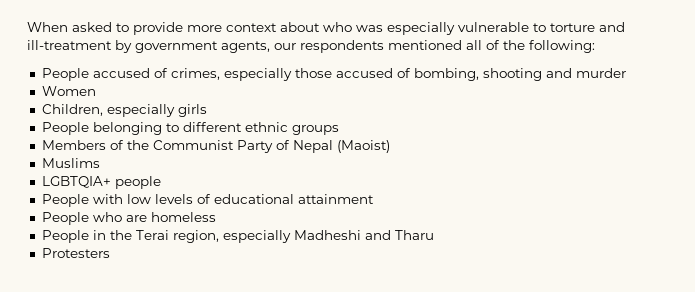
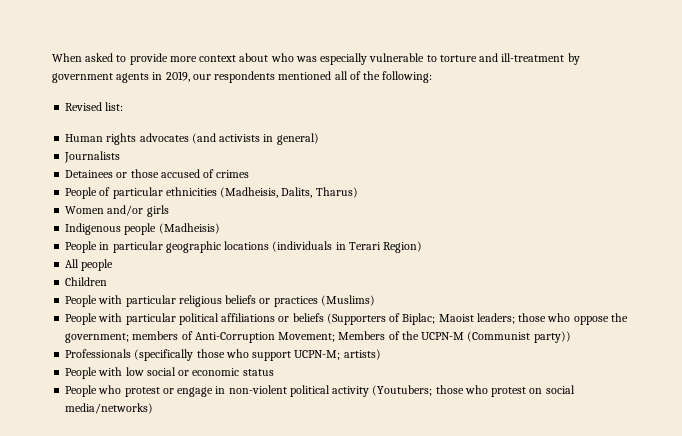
[221,41,270,53] agents, -> [116,71,190,83] agents in 2019,
[41,68,626,81] People accused of crimes, especially those accused of bombing, shooting and murder -> [65,102,124,111] [65,133,319,145] [64,151,121,163] [65,169,250,178] [65,187,358,199] Revised list: // Human rights advocates (and activists in general) // Journalists // Detainees or those accused of crimes // People of particular ethnicities (Madheisis, Dalits, Tharus)
[41,104,175,117] // Children, especially -> [107,205,144,216] and/or
[41,122,339,135] [41,140,390,153] [41,158,100,168] [41,176,161,189] [41,194,374,207] [41,212,216,225] [41,230,434,243] [41,248,110,258] People belonging to different ethnic groups // Members of the Communist Party of Nepal (Maoist) // Muslims // LGBTQIA+ people // People with low levels of educational attainment // People who are homeless // People in the Terai region, especially Madheshi and Tharu // Protesters -> [65,223,220,235] [65,241,423,253] [65,259,114,271] [65,277,108,286] [65,295,375,307] [65,313,628,325] [65,331,571,343] [65,349,381,361] [65,367,274,379] [65,385,575,397] [65,403,154,414] Indigenous people (Madheisis) // People in particular geographic locations (individuals in Terari Region) // All people // Children // People with particular religious beliefs or practices (Muslims) // People with particular political affiliations or beliefs (Supporters of Biplac; Maoist leaders; those who oppose the government; members of Anti-Corruption Movement; Members of the UCPN-M (Communist party)) // Professionals (specifically those who support UCPN-M; artists) // People with low social or economic status // People who protest or engage in non-violent political activity (Youtubers; those who protest on social media/networks)

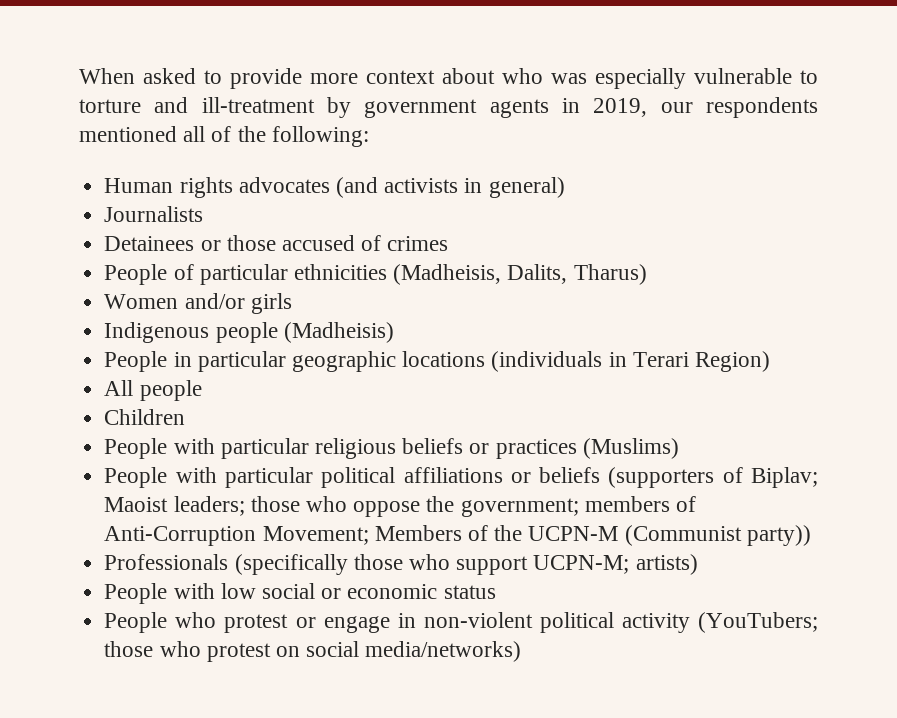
[65,102,124,111] // Revised list: -> (369, 136) none
[326,313,436,325] (Supporters of Biplac; -> [608,467,818,488] (supporters of Biplav;
[372,385,433,396] (Youtubers; -> [698,612,818,633] (YouTubers;

